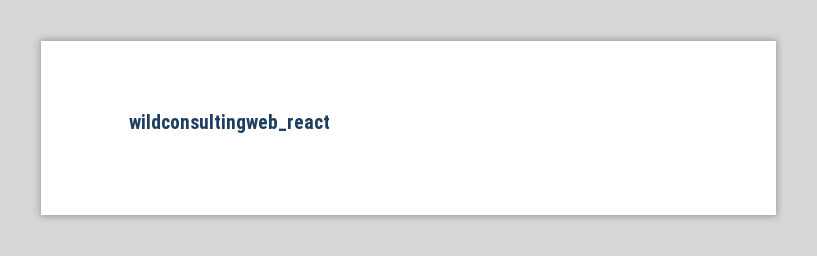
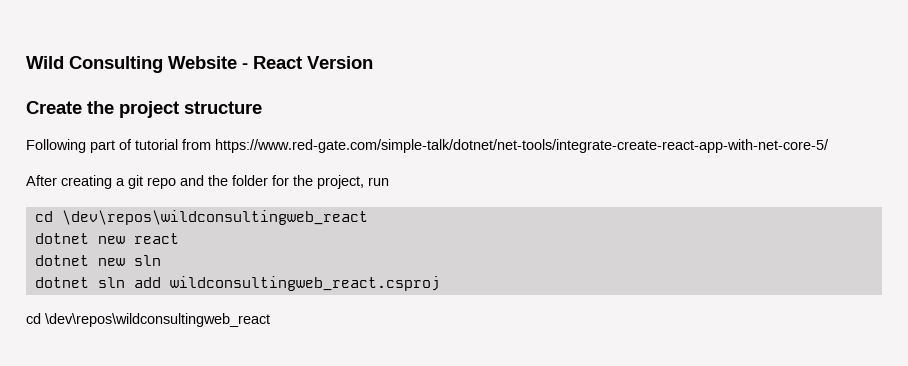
[129,114,330,133] wildconsultingweb_react -> [26,56,373,73] [26,101,262,118] [26,139,829,153] [26,175,389,189] [34,210,368,225] [34,233,179,244] [34,255,161,266] [34,276,440,291] [26,313,270,327] Wild Consulting Website - React Version // Create the project structure // Following part of tutorial from https://www.red-gate.com/simple-talk/dotnet/net-tools/integrate-create-react-app-with-net-core-5/ // After creating a git repo and the folder for the project, run // cd \dev\repos\wildconsultingweb_react // dotnet new react // dotnet new sln // dotnet sln add wildconsultingweb_react.csproj // cd \dev\repos\wildconsultingweb_react

